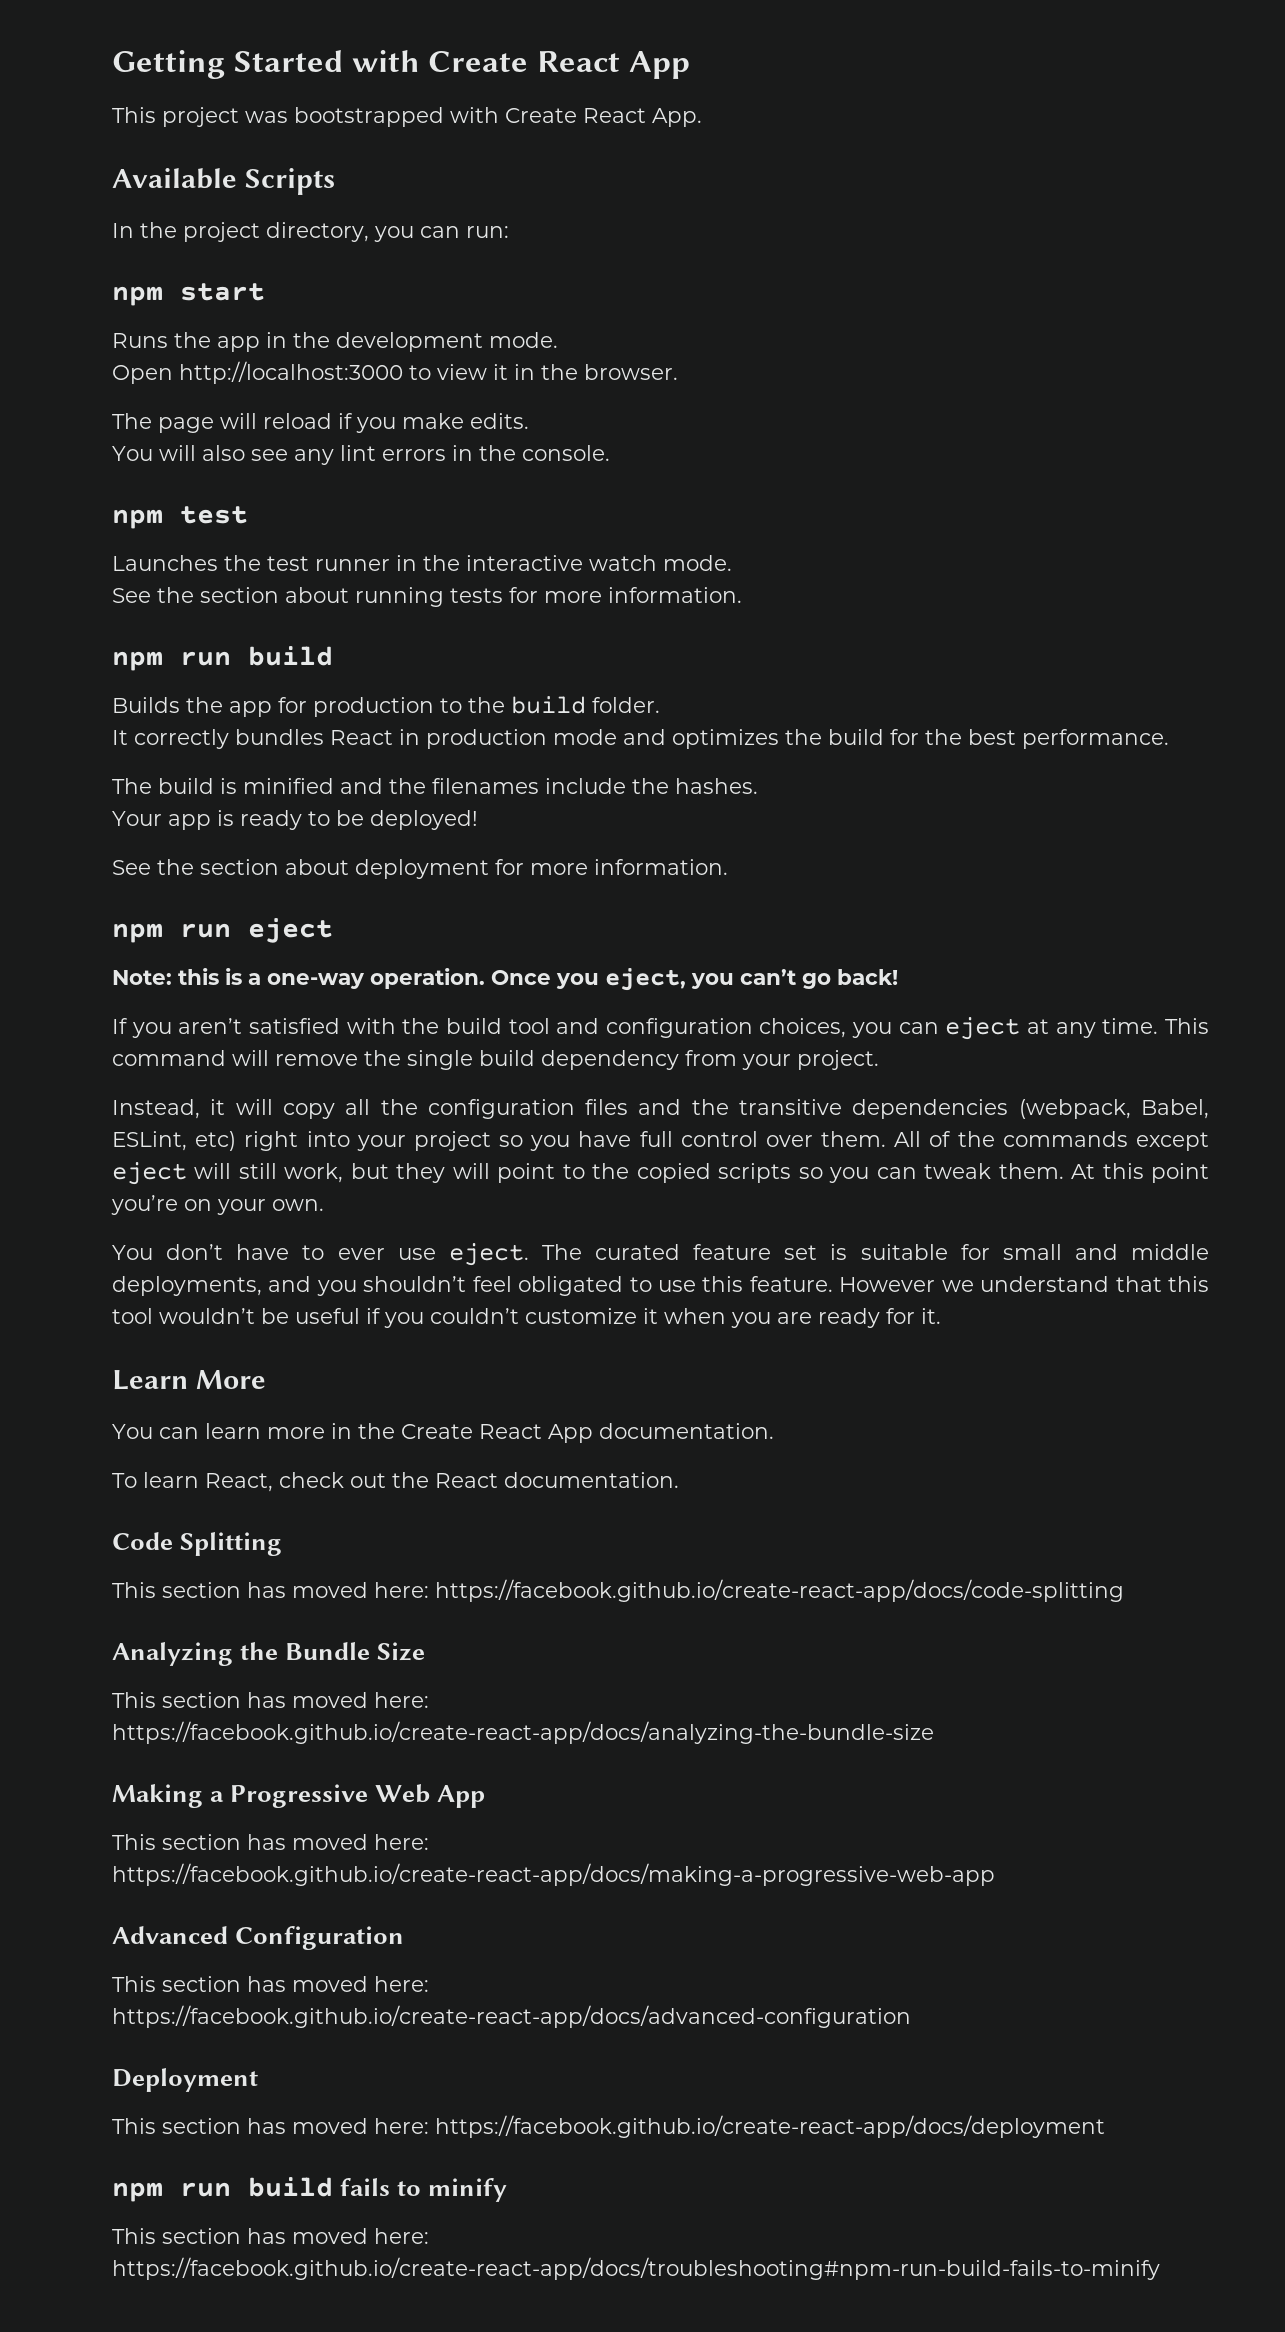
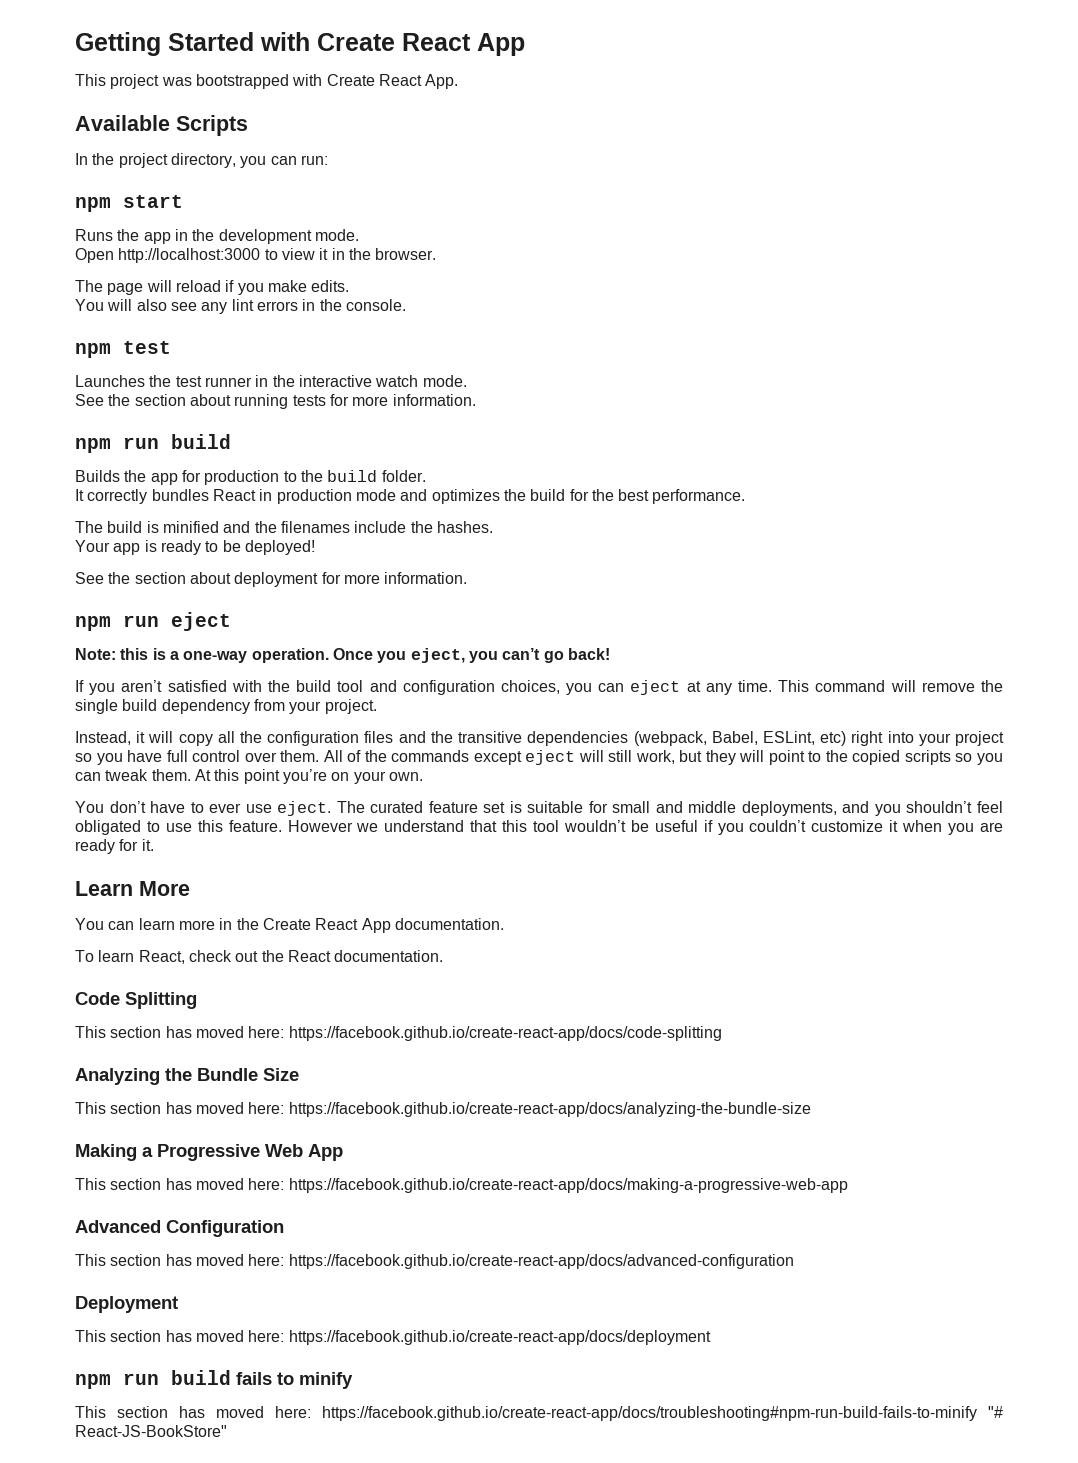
(1160, 2268) none -> [988,1406,1003,1418] [75,1425,227,1437] "# React-JS-BookStore"

